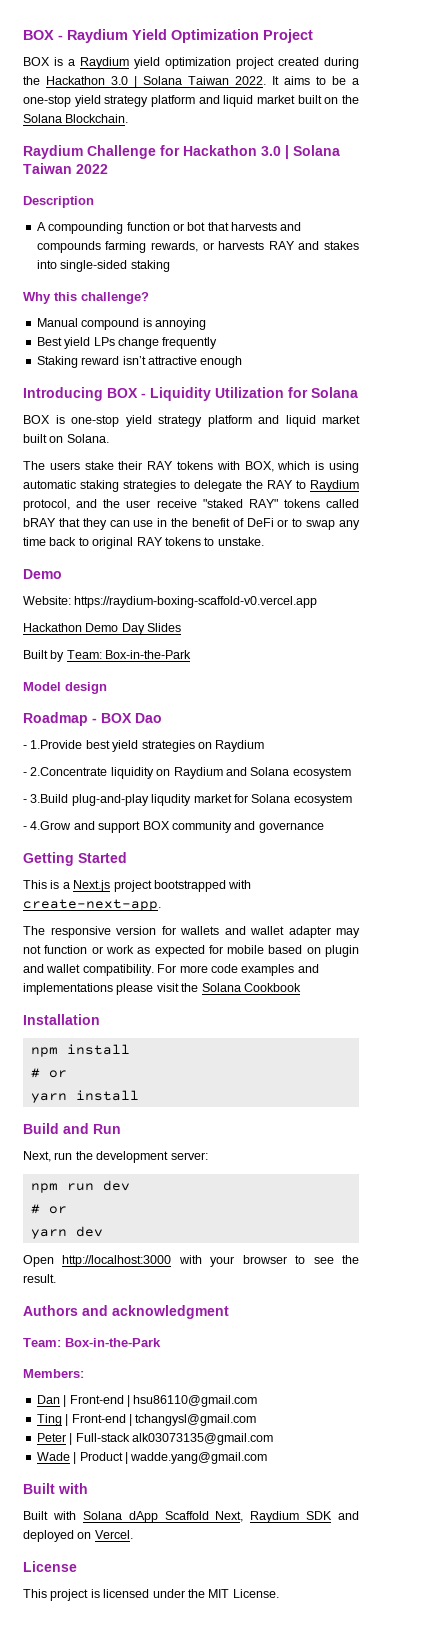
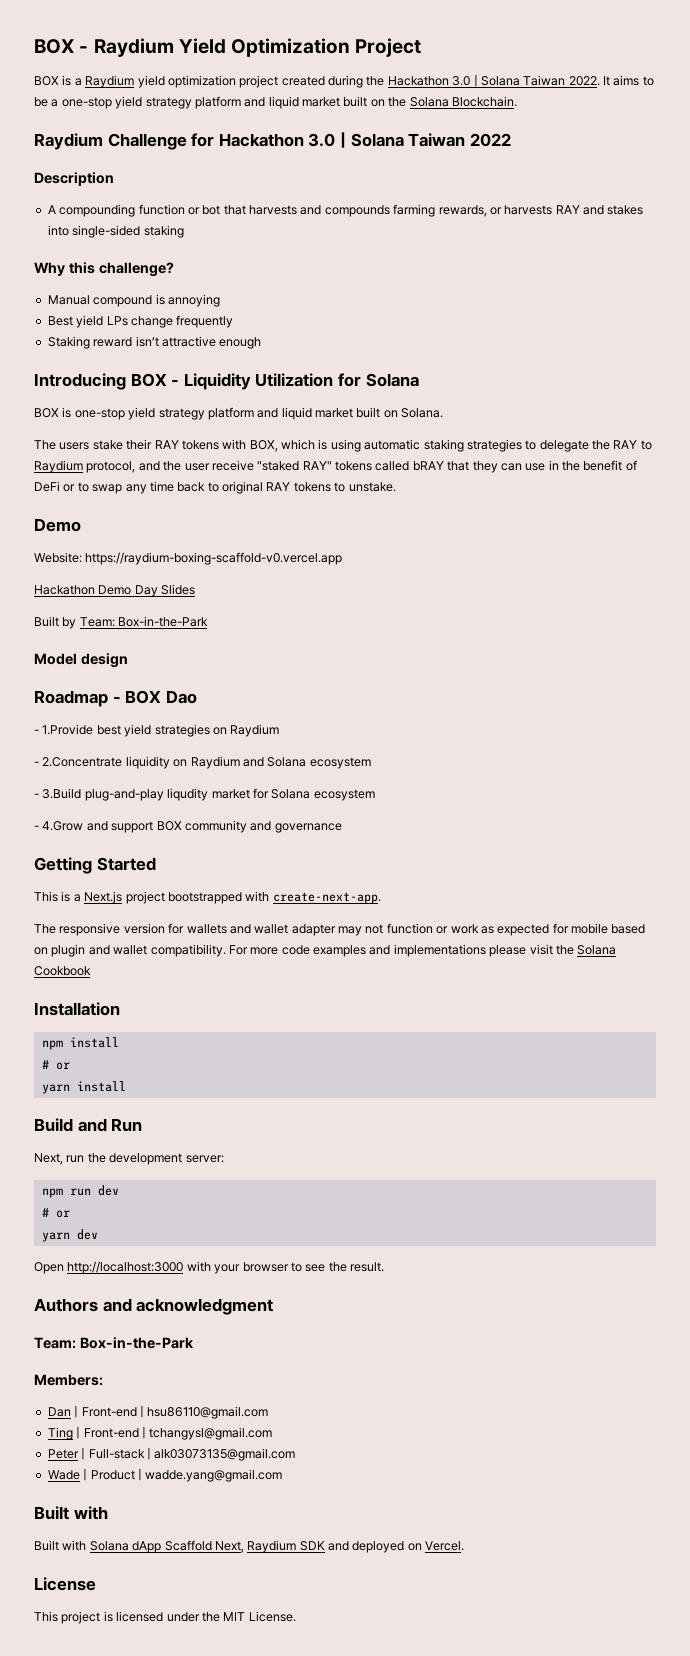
(130, 1437) none -> [146,1447,151,1460] |

